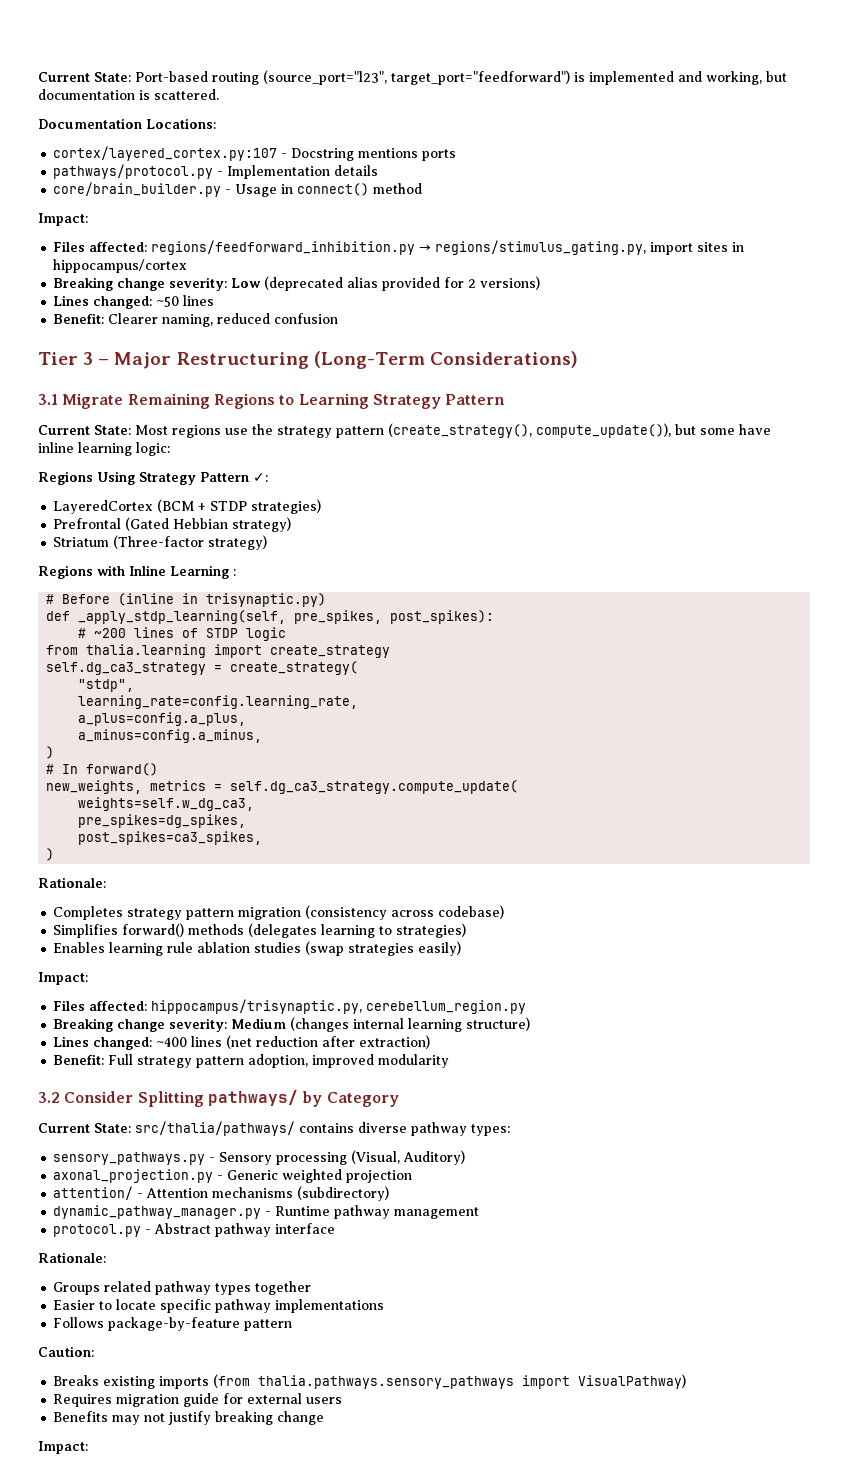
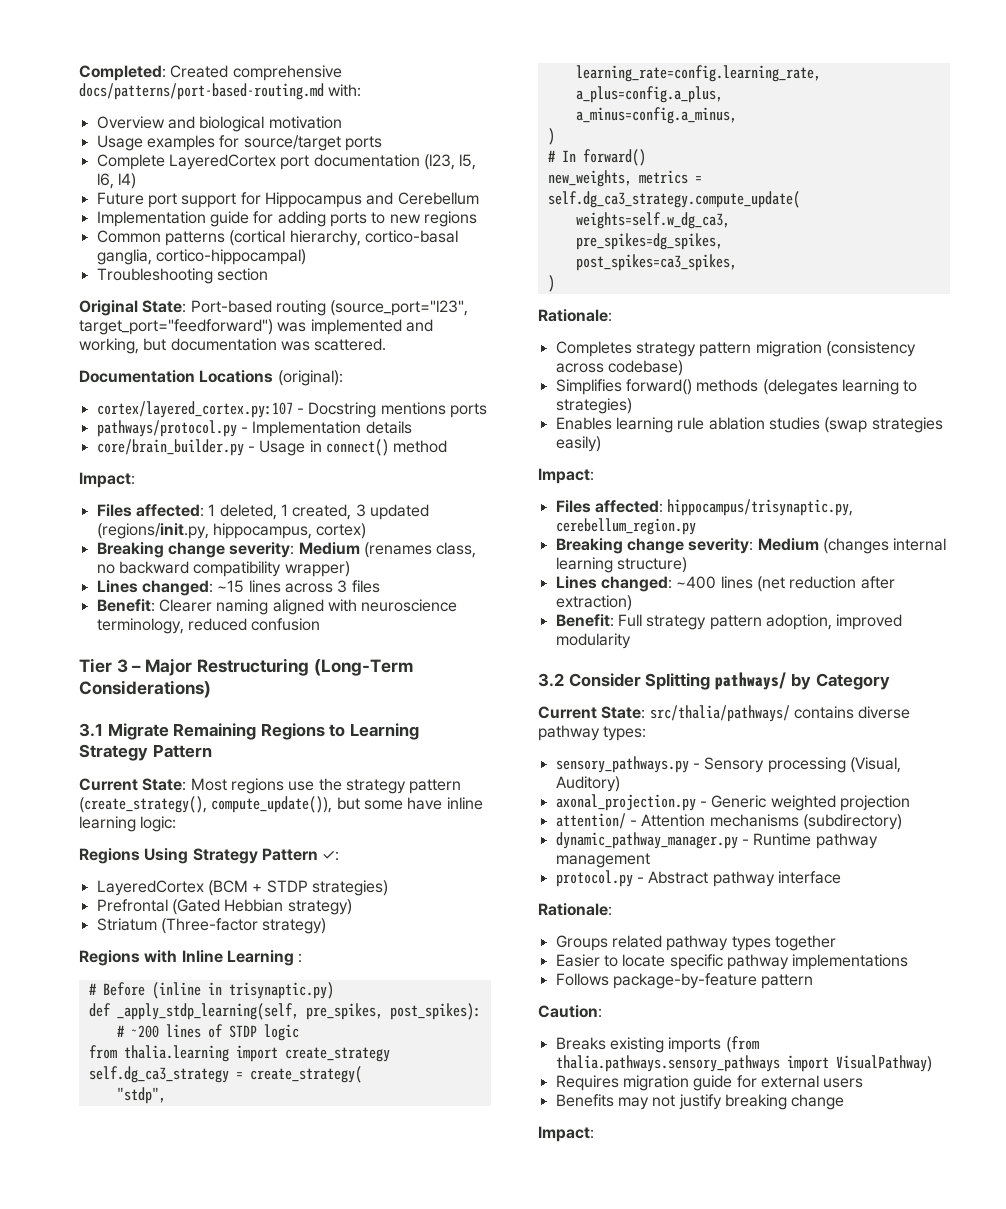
[38,72,90,82] Current -> [79,65,342,81] [79,83,362,100] [96,116,342,132] [96,135,382,151] [96,154,477,170] [96,173,136,189] [96,192,479,208] [96,211,477,227] [96,230,458,246] [96,249,306,265] [96,268,268,284] [79,300,138,316] Completed: Created comprehensive docs/patterns/port-based-routing.md with: // Overview and biological motivation // Usage examples for source/target ports // Complete LayeredCortex port documentation (l23, l5, l6, l4) // Future port support for Hippocampus and Cerebellum // Implementation guide for adding ports to new regions // Common patterns (cortical hierarchy, cortico-basal ganglia, cortico-hippocampal) // Troubleshooting section // Original
[574,72,585,82] is -> [277,322,307,332] was
[139,90,150,100] is -> [280,341,310,351] was
[146,118,216,129] Locations: -> [199,370,343,386] Locations (original):
[151,240,745,255] [53,259,188,273] [53,276,541,291] [53,295,215,309] regions/feedforward_inhibition.py → regions/stimulus_gating.py, import sites in hippocampus/cortex // Breaking change severity: Low (deprecated alias provided for 2 versions) // Lines changed: ~50 lines -> [208,504,429,520] [96,523,367,539] [96,542,477,558] [96,561,350,577] [96,580,380,596] 1 deleted, 1 created, 3 updated (regions/init.py, hippocampus, cortex) // Breaking change severity: Medium (renames class, no backward compatibility wrapper) // Lines changed: ~15 lines across 3 files
[162,314,214,327] naming, -> [216,599,458,615] [96,618,184,634] naming aligned with neuroscience terminology,

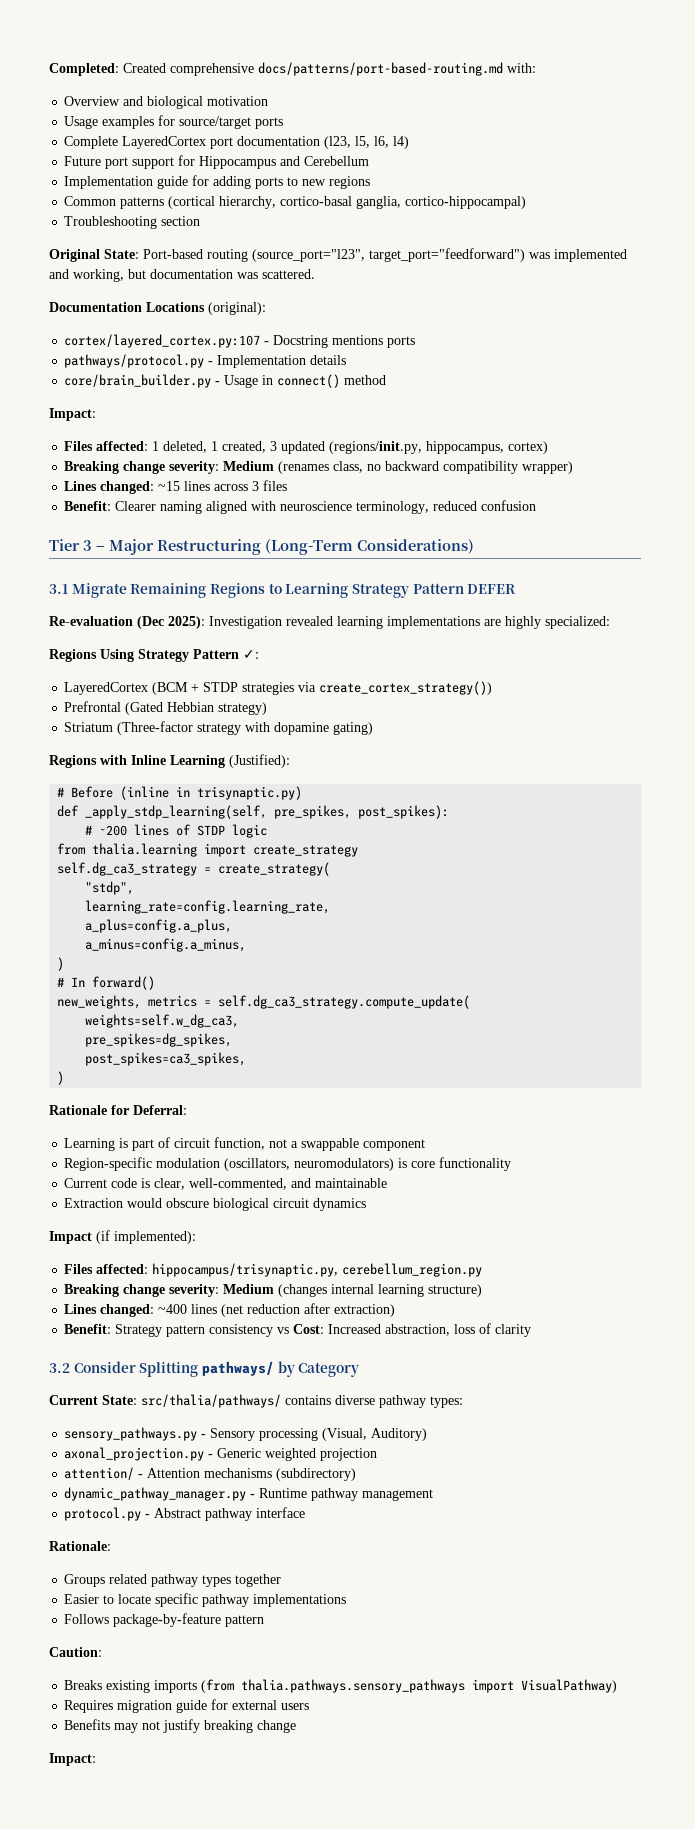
[79,778,462,794] [79,796,483,813] [79,816,177,832] // Current State: Most regions use the strategy pattern (create_strategy(), compute_update()), but some have inline learning logic: -> [467,584,517,594] [49,616,610,629] DEFER // Re-evaluation (Dec 2025): Investigation revealed learning implementations are highly specialized:
[311,880,388,896] strategies) -> [242,681,493,695] strategies via create_cortex_strategy())
[262,918,327,934] strategy) -> [197,722,374,735] strategy with dopamine gating)
[298,953,303,963] : -> [229,754,290,768] (Justified):
[538,309,612,322] [555,341,916,357] [555,360,683,376] [555,379,918,395] [555,398,632,414] [555,417,943,433] [555,436,601,452] [538,468,594,484] Rationale: // Completes strategy pattern migration (consistency across codebase) // Simplifies forward() methods (delegates learning to strategies) // Enables learning rule ablation studies (swap strategies easily) // Impact: -> [49,1105,187,1115] [64,1137,426,1151] [64,1157,512,1171] [64,1178,388,1190] [64,1198,367,1211] [49,1230,196,1244] Rationale for Deferral: // Learning is part of circuit function, not a swappable component // Region-specific modulation (oscillators, neuromodulators) is core functionality // Current code is clear, well-commented, and maintainable // Extraction would obscure biological circuit dynamics // Impact (if implemented):
[617,614,903,630] [555,633,631,649] Full strategy pattern adoption, improved modularity -> [115,1323,532,1337] Strategy pattern consistency vs Cost: Increased abstraction, loss of clarity

